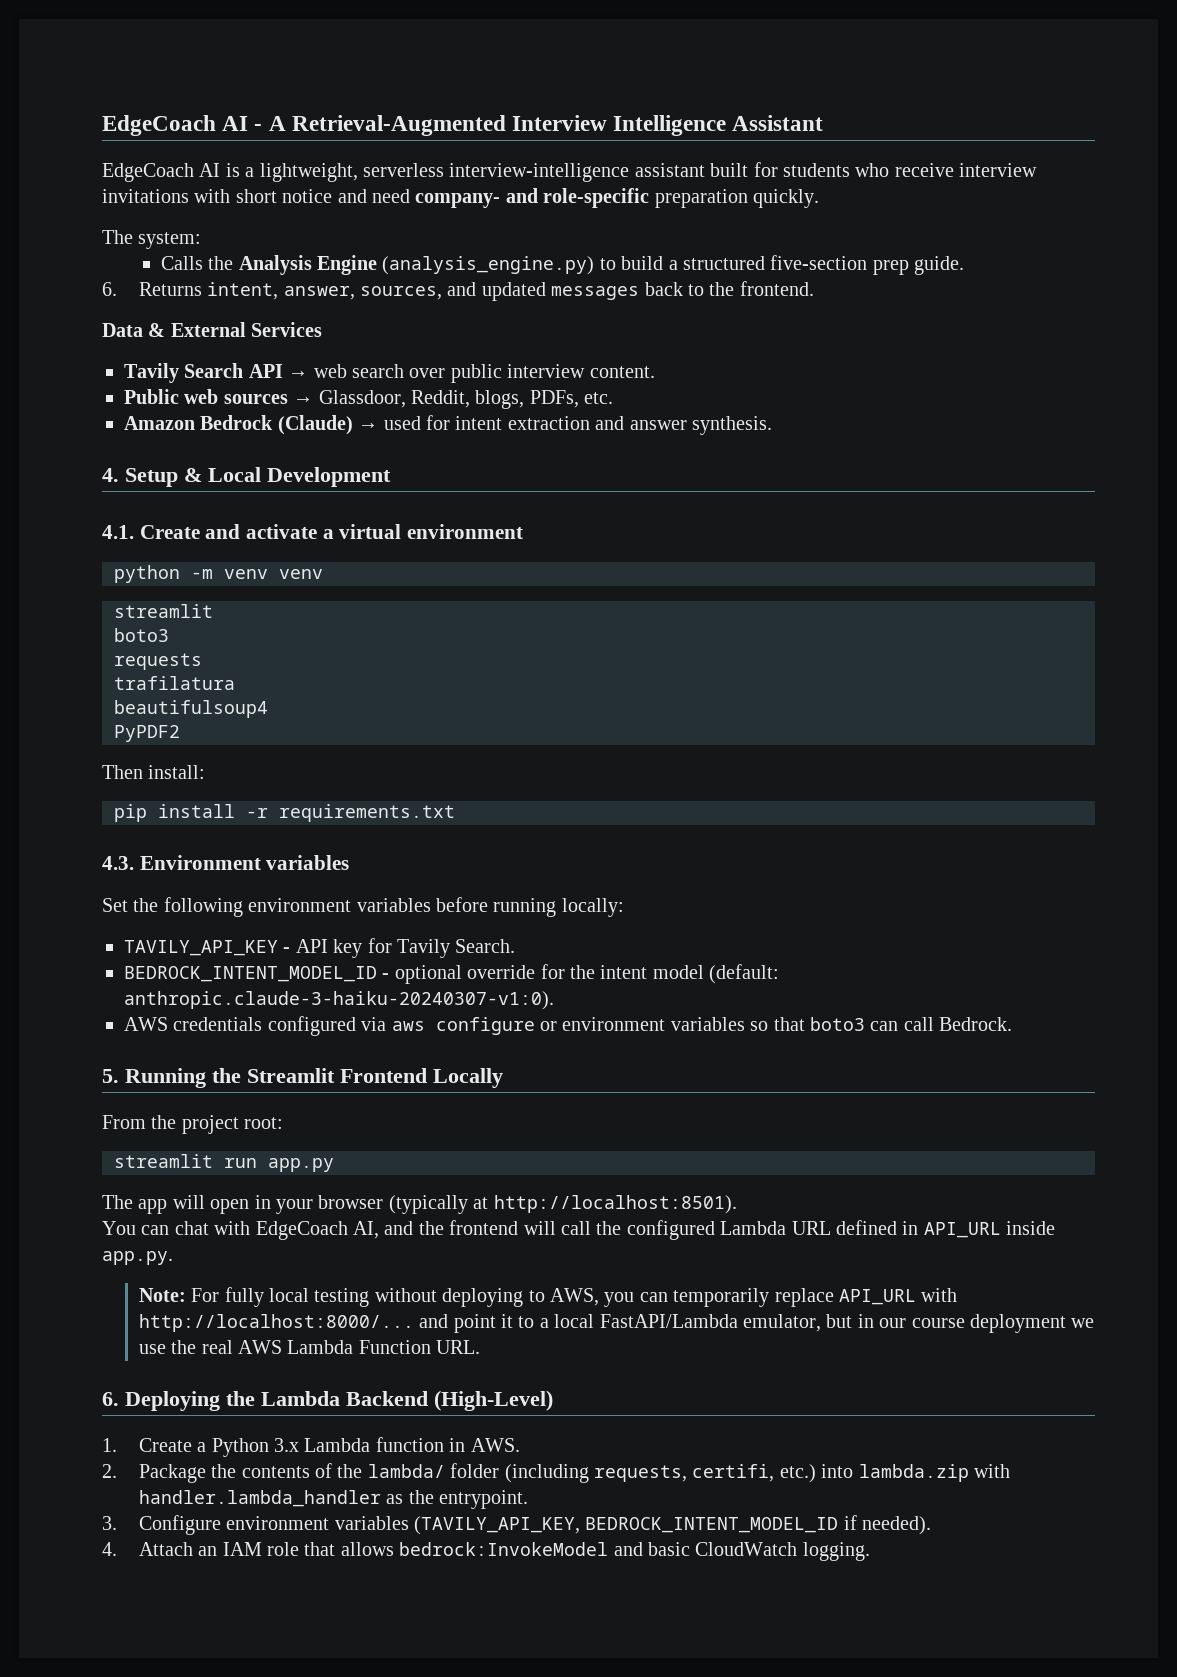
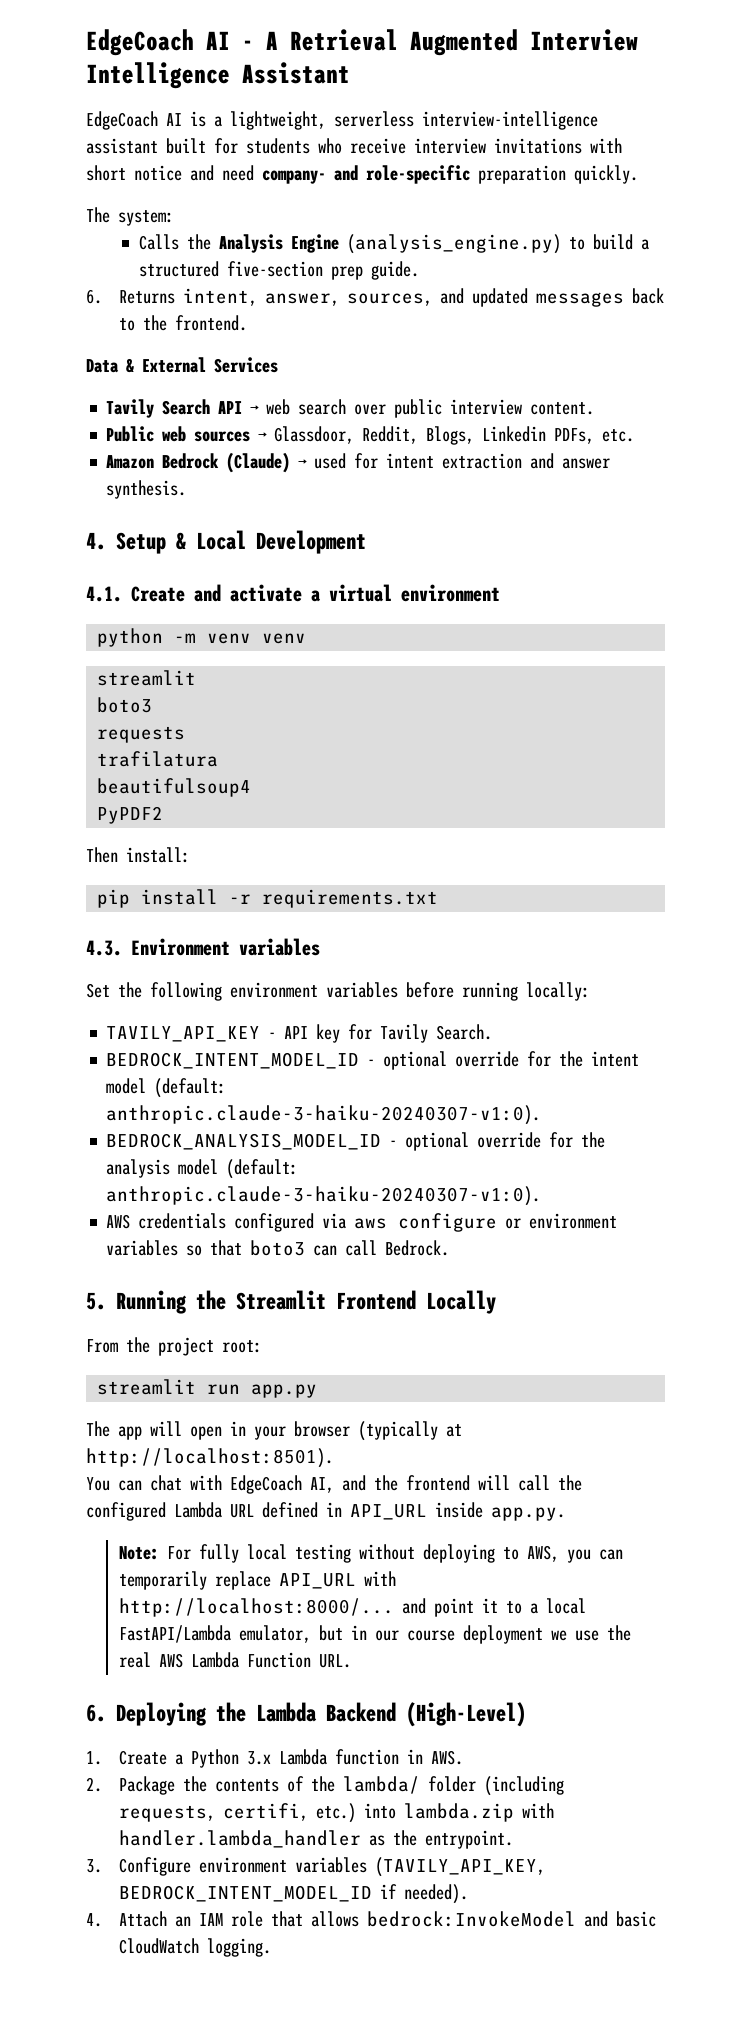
[291,115,506,136] Retrieval-Augmented -> [290,29,518,56] Retrieval Augmented
[475,390,525,409] blogs, -> [426,426,547,445] Blogs, Linkedin
(554, 1000) none -> [106,1132,606,1151] [106,1159,299,1179] [106,1186,541,1206] // BEDROCK_ANALYSIS_MODEL_ID - optional override for the analysis model (default: anthropic.claude-3-haiku-20240307-v1:0).

